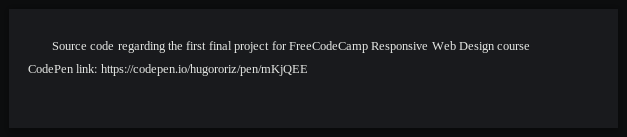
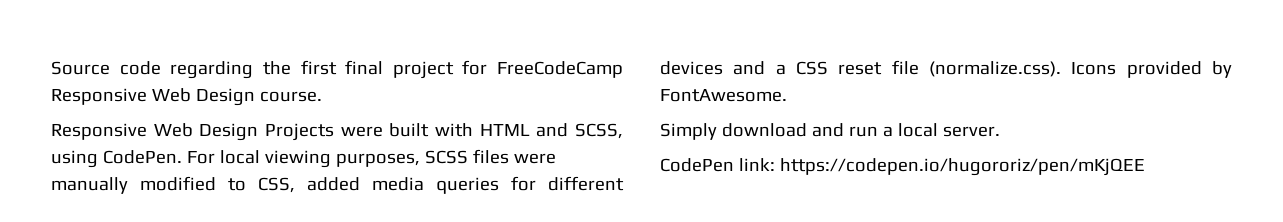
[497,44,531,50] course -> [259,91,322,102] [51,123,624,141] [51,149,556,168] [51,176,624,194] [660,60,1232,78] [660,89,787,102] [660,123,1000,140] course. // Responsive Web Design Projects were built with HTML and SCSS, using CodePen. For local viewing purposes, SCSS files were manually modified to CSS, added media queries for different devices and a CSS reset file (normalize.css). Icons provided by FontAwesome. // Simply download and run a local server.

